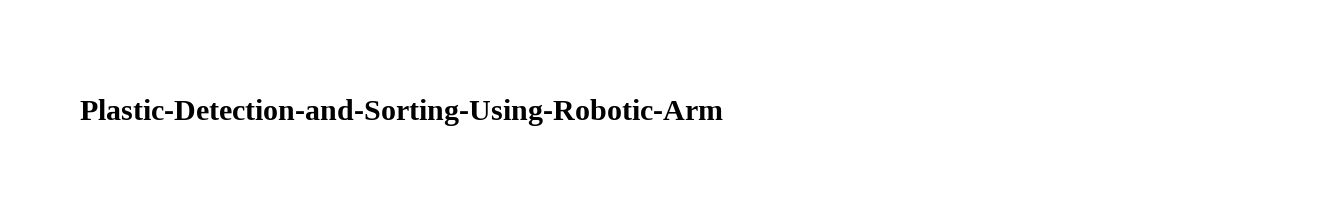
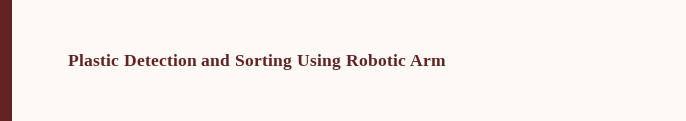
[80,99,723,126] Plastic-Detection-and-Sorting-Using-Robotic-Arm -> [68,54,447,70] Plastic Detection and Sorting Using Robotic Arm

